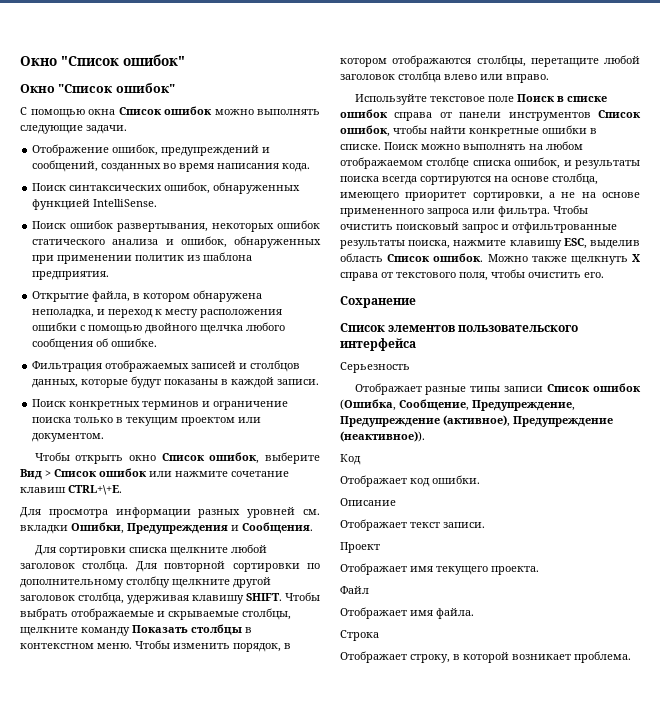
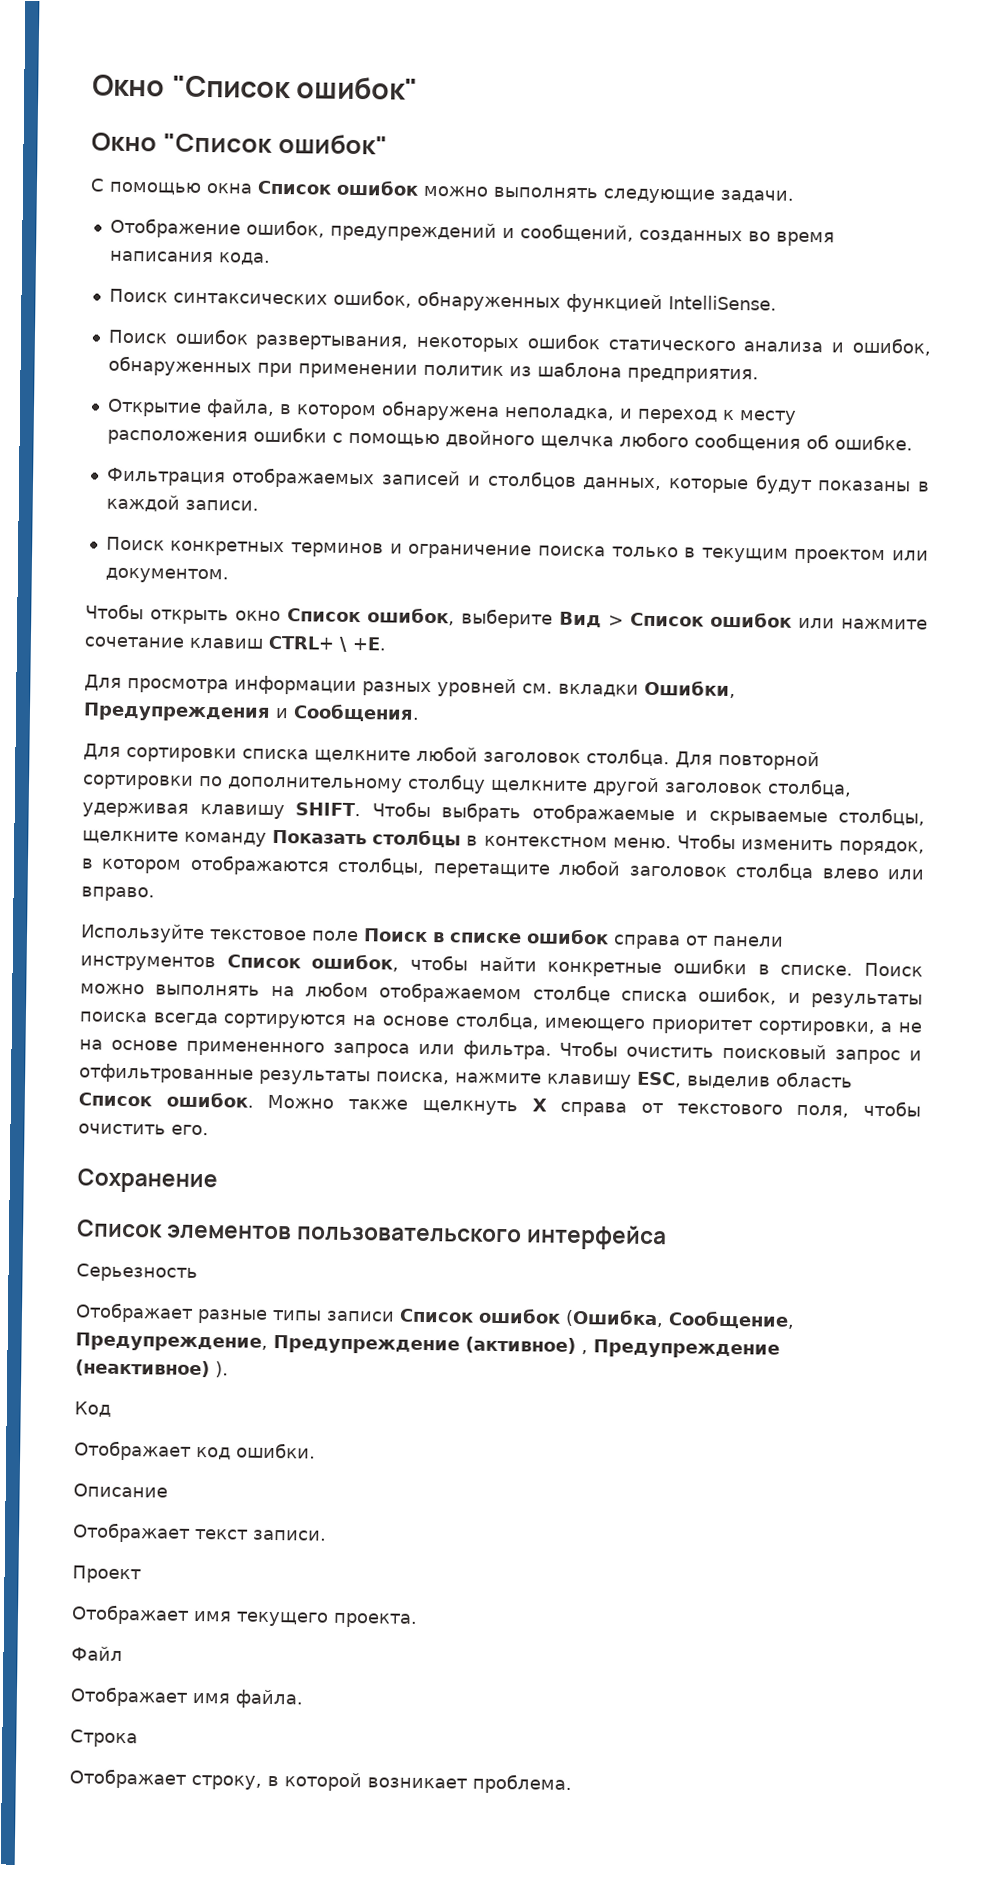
[68,485,122,495] CTRL+\+E. -> [268,635,386,652] CTRL+ \ +E.
[443,415,613,427] [340,431,425,442] (активное), Предупреждение (неактивное)). -> [465,1336,780,1359] [75,1359,229,1378] (активное) , Предупреждение (неактивное) ).

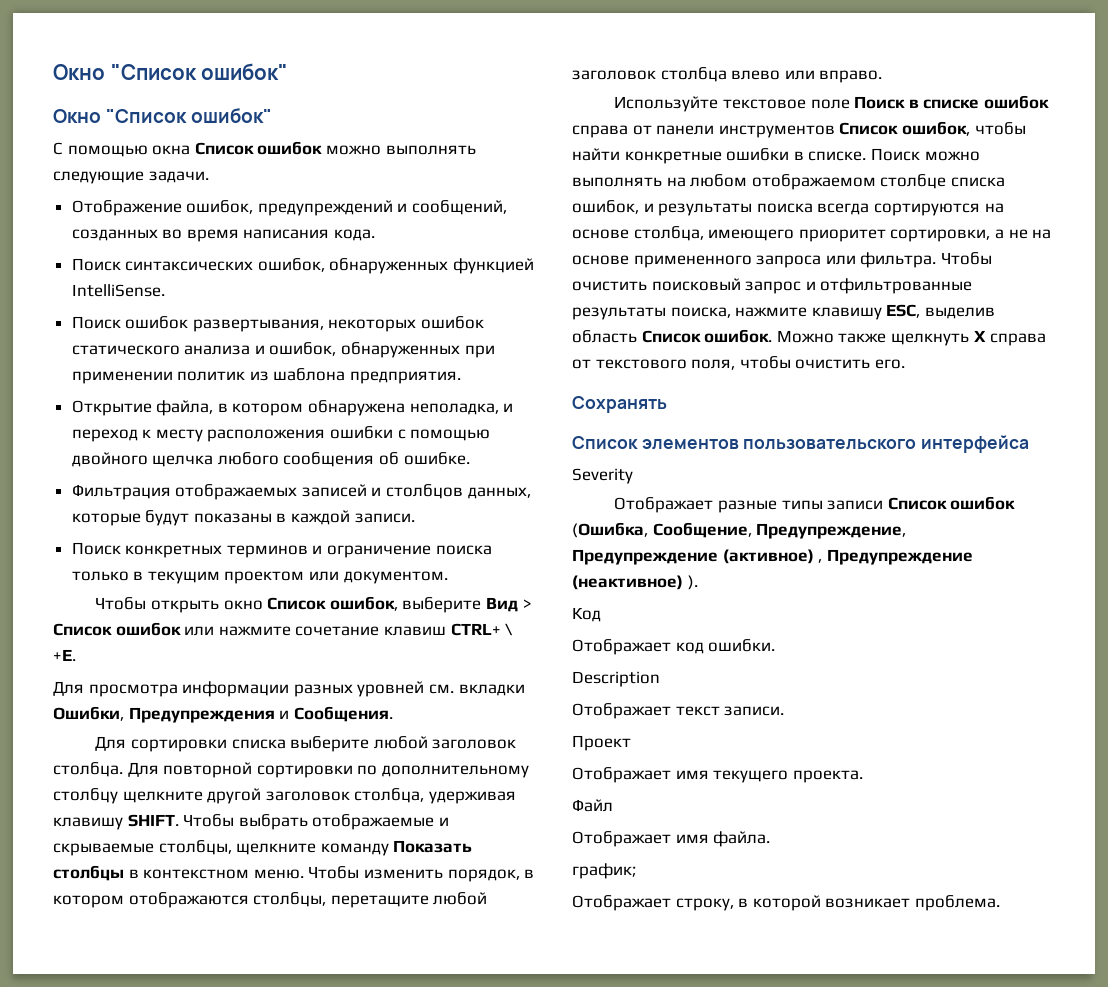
[314,749,411,763] щелкните -> [290,736,370,752] выберите
[77,1168,218,1194] Сохранение -> [572,396,667,413] Сохранять
[76,1263,198,1282] Серьезность -> [572,468,633,484] Severity
[73,1483,168,1498] Описание -> [572,671,660,687] Description
[70,1729,138,1748] Строка -> [572,863,636,879] график;

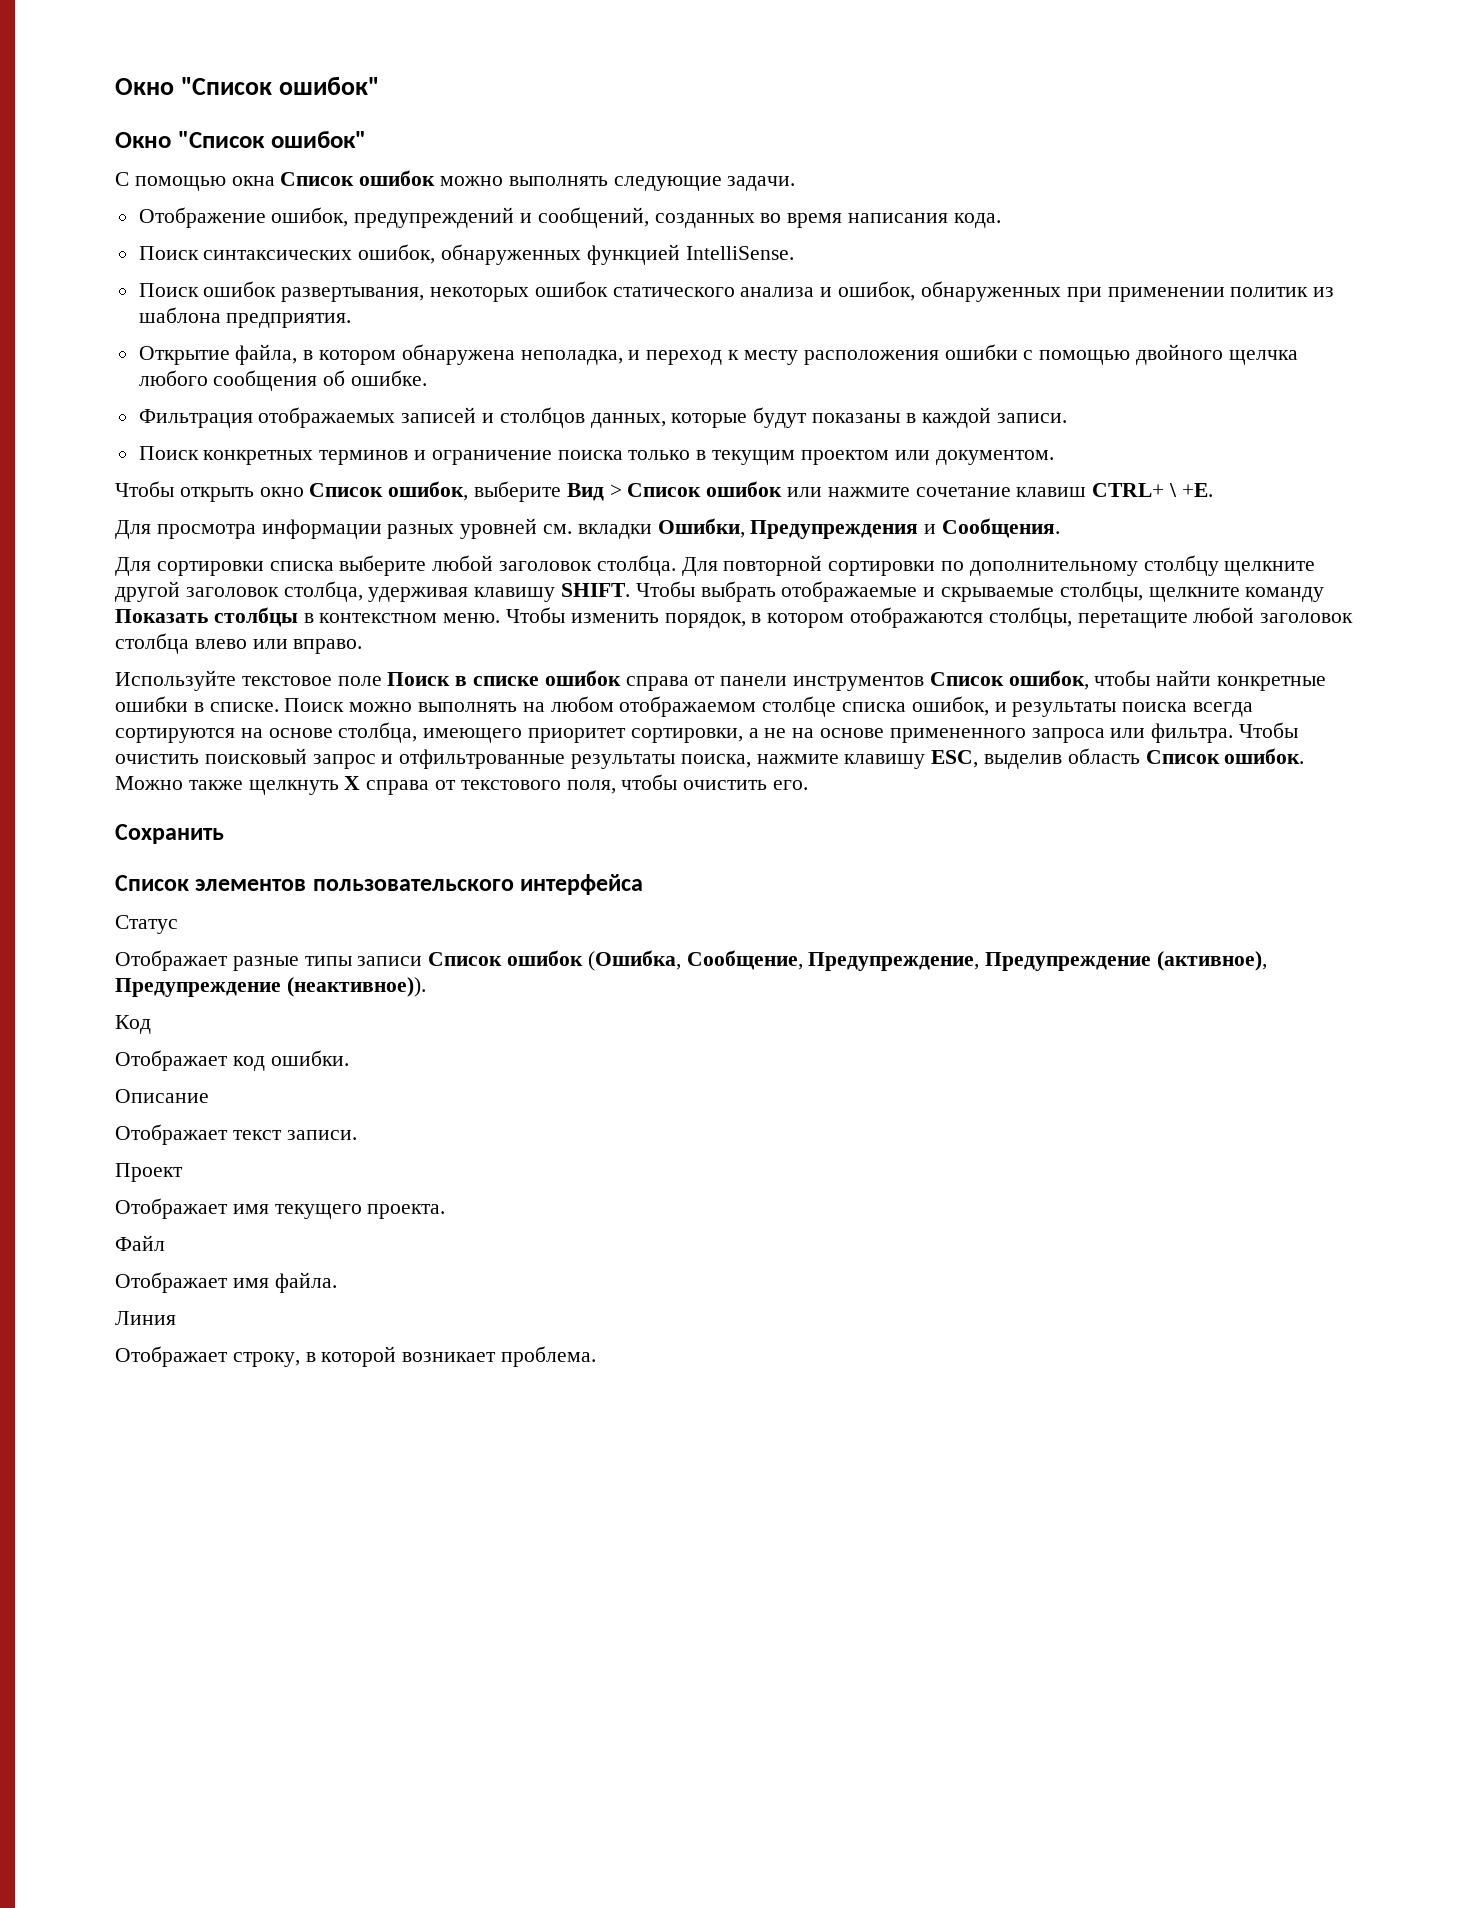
[572,396,667,413] Сохранять -> [115,824,224,844] Сохранить
[572,468,633,484] Severity -> [115,915,178,934] Статус
[722,549,973,565] [572,575,698,590] (активное) , Предупреждение (неактивное) ). -> [1157,951,1268,971] [115,977,426,997] (активное), Предупреждение (неактивное)).
[572,671,660,687] Description -> [115,1089,209,1103] Описание
[572,863,636,879] график; -> [115,1311,176,1325] Линия

